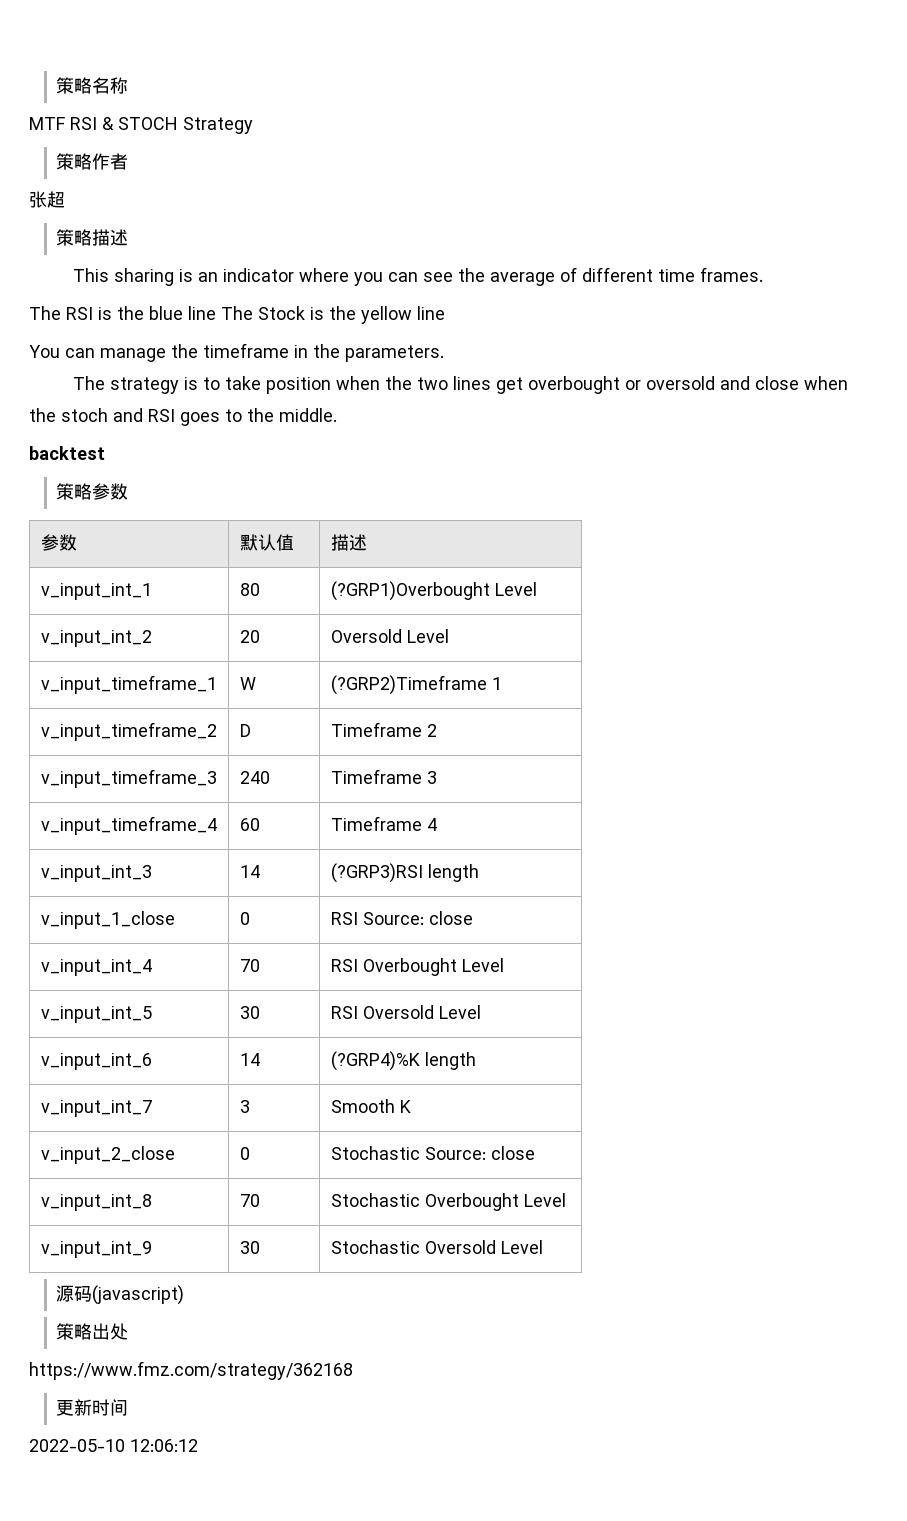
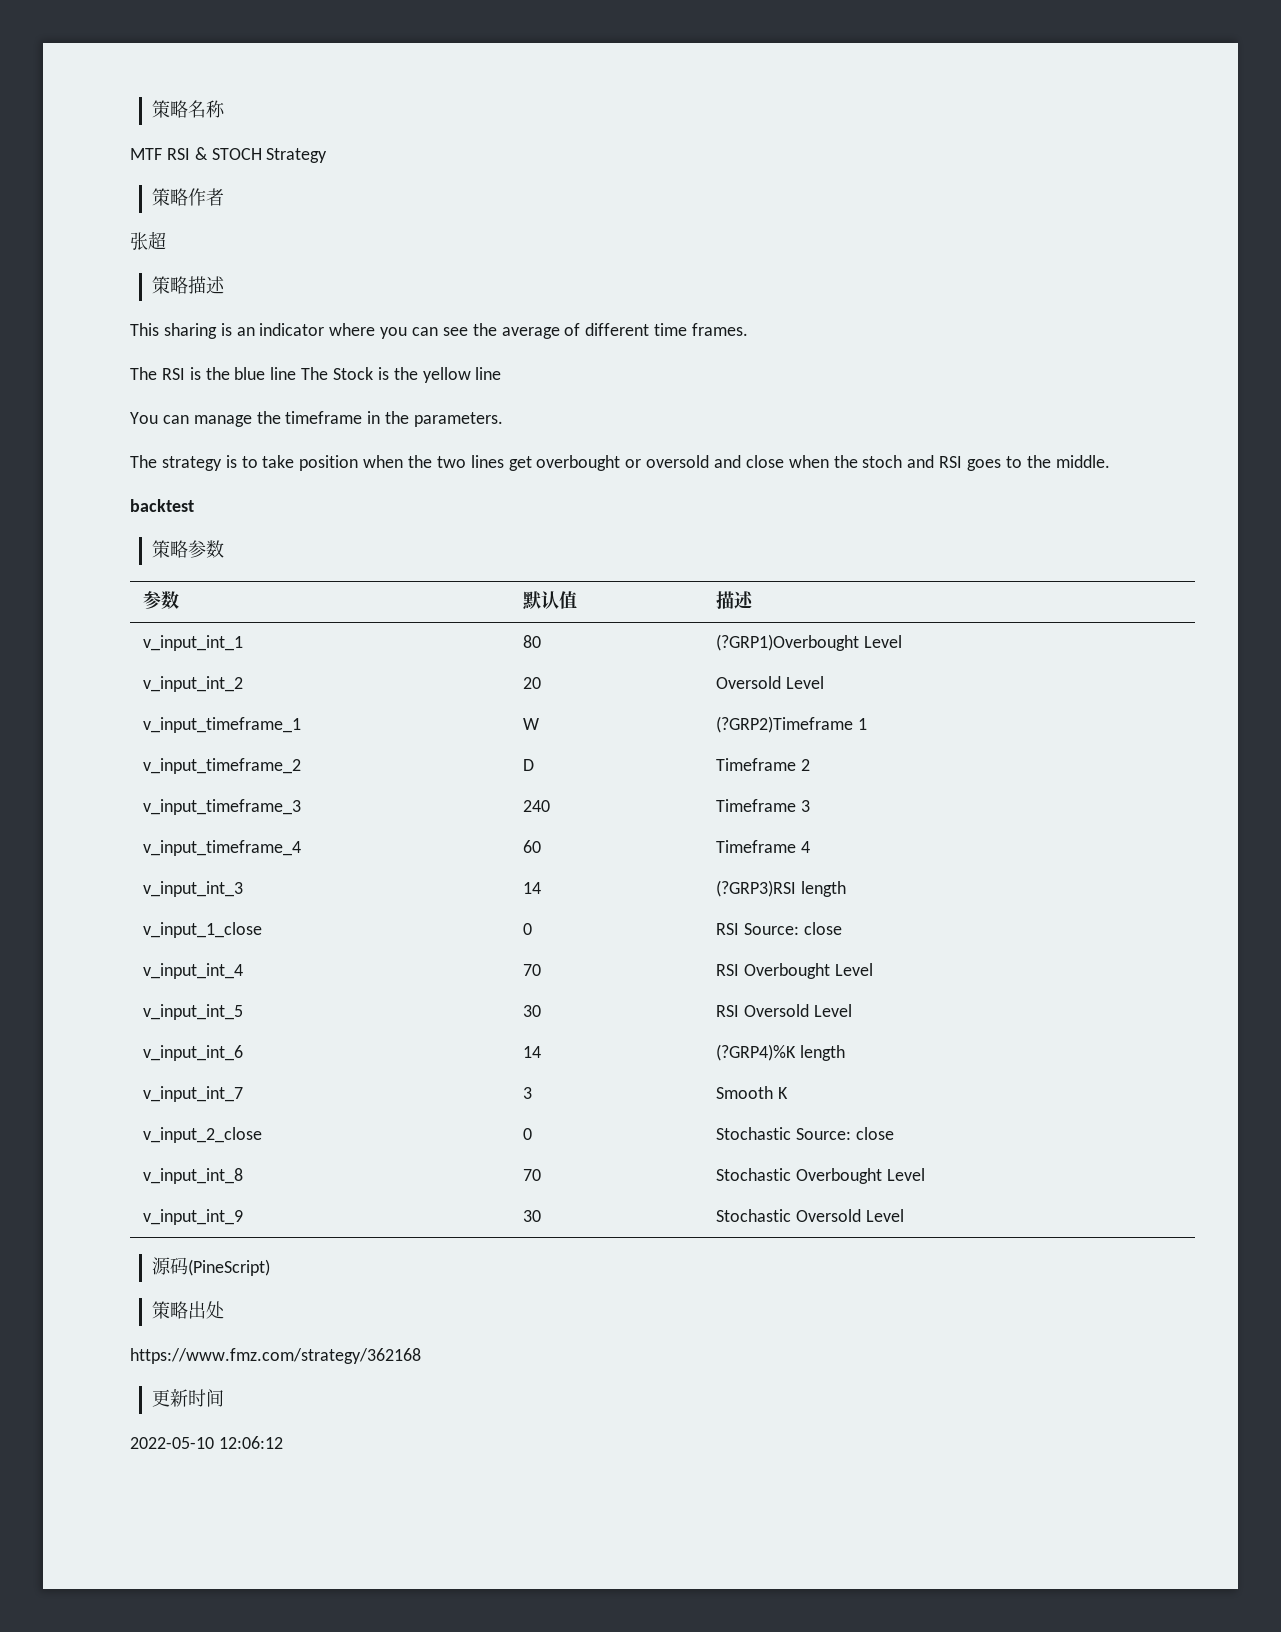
[92,1285,185,1305] (javascript) -> [187,1259,270,1276] (PineScript)

